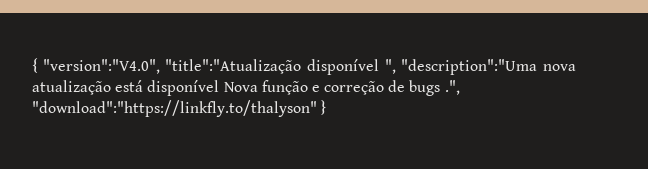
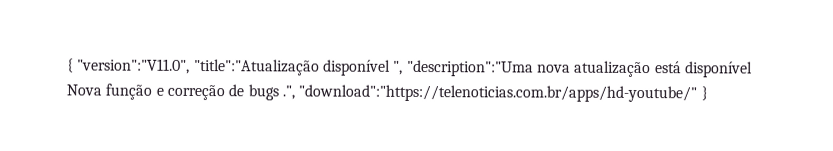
[42,59,160,74] "version":"V4.0", -> [77,58,191,74] "version":"V11.0",
[32,100,317,117] "download":"https://linkfly.to/thalyson" -> [298,84,698,103] "download":"https://telenoticias.com.br/apps/hd-youtube/"

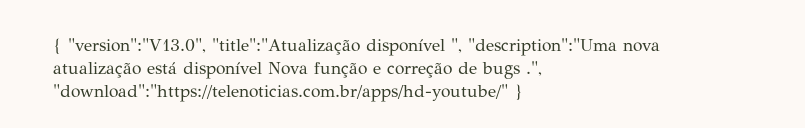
[77,58,191,74] "version":"V11.0", -> [68,38,206,53] "version":"V13.0",

